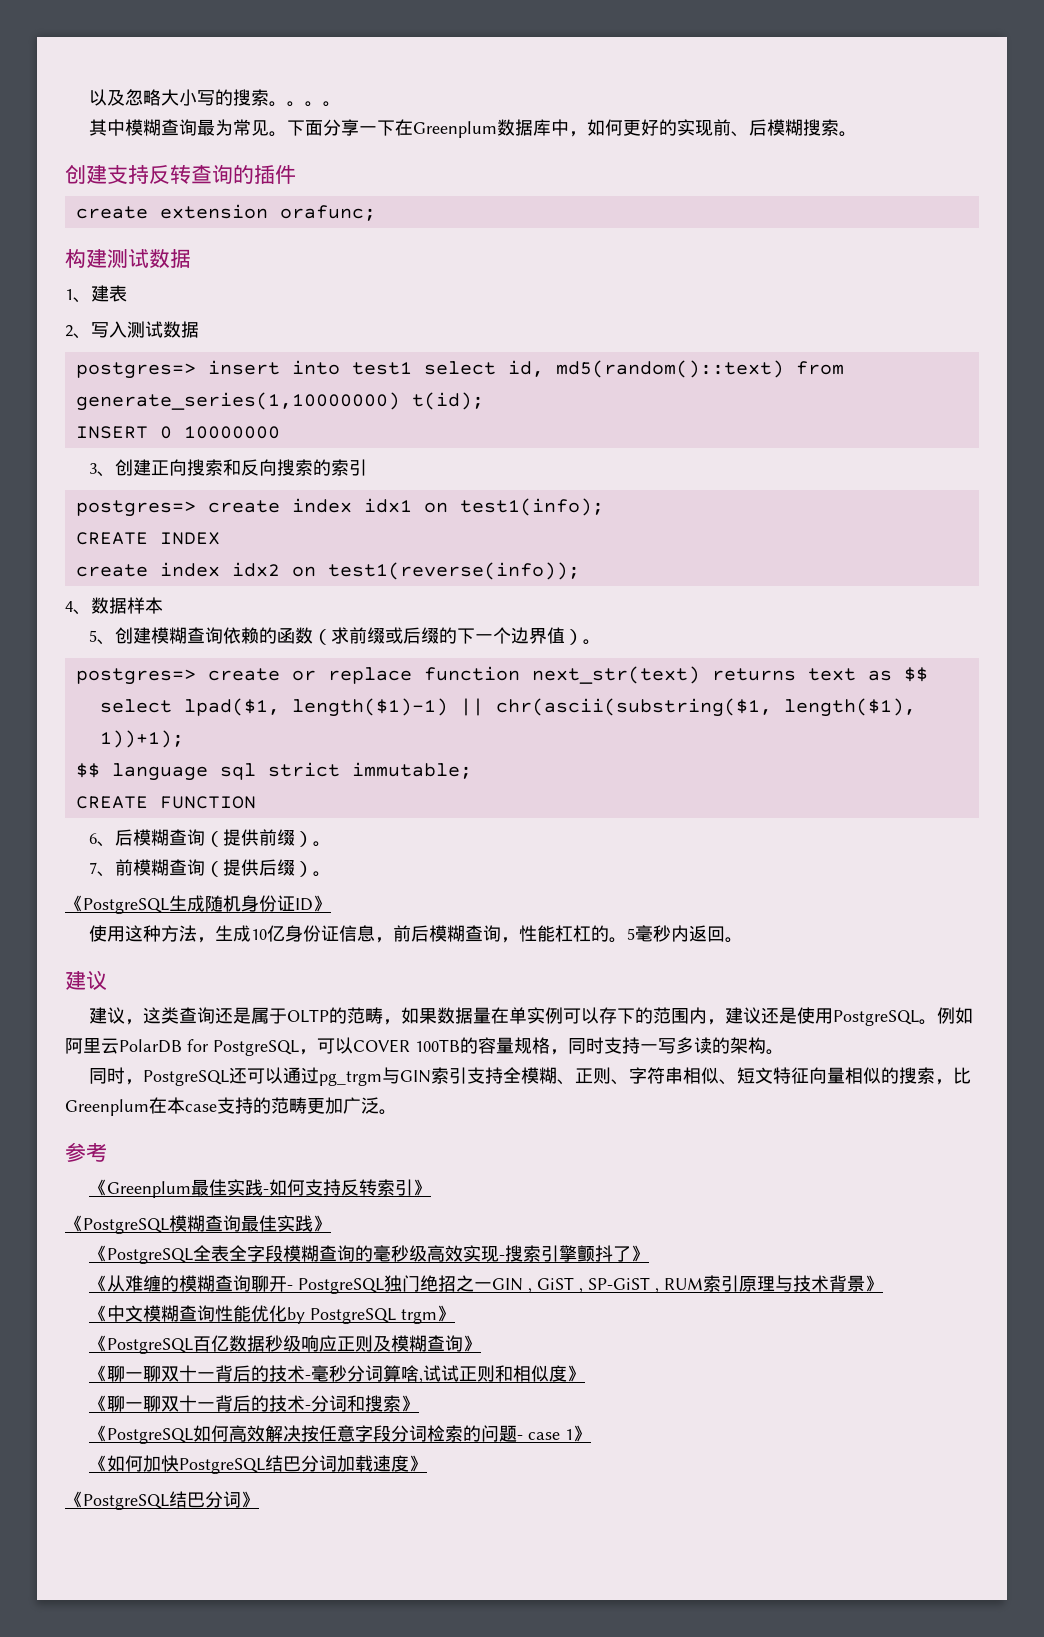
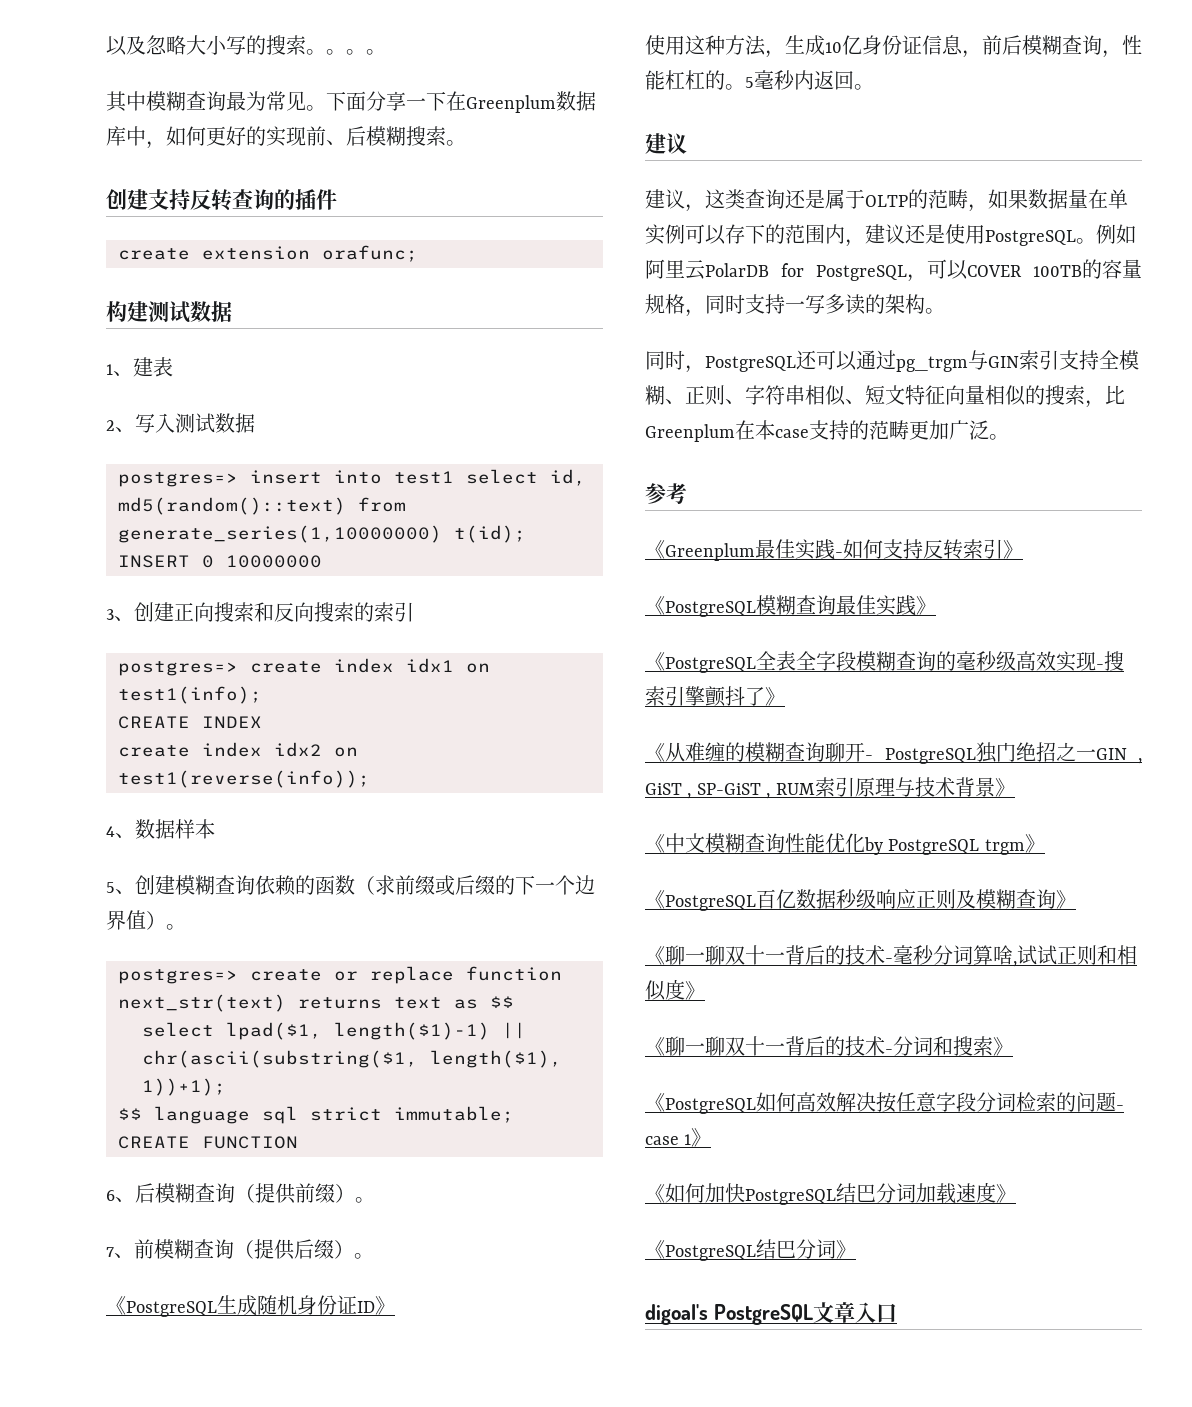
(259, 1499) none -> [645,1302,897,1325] // digoal's PostgreSQL文章入口

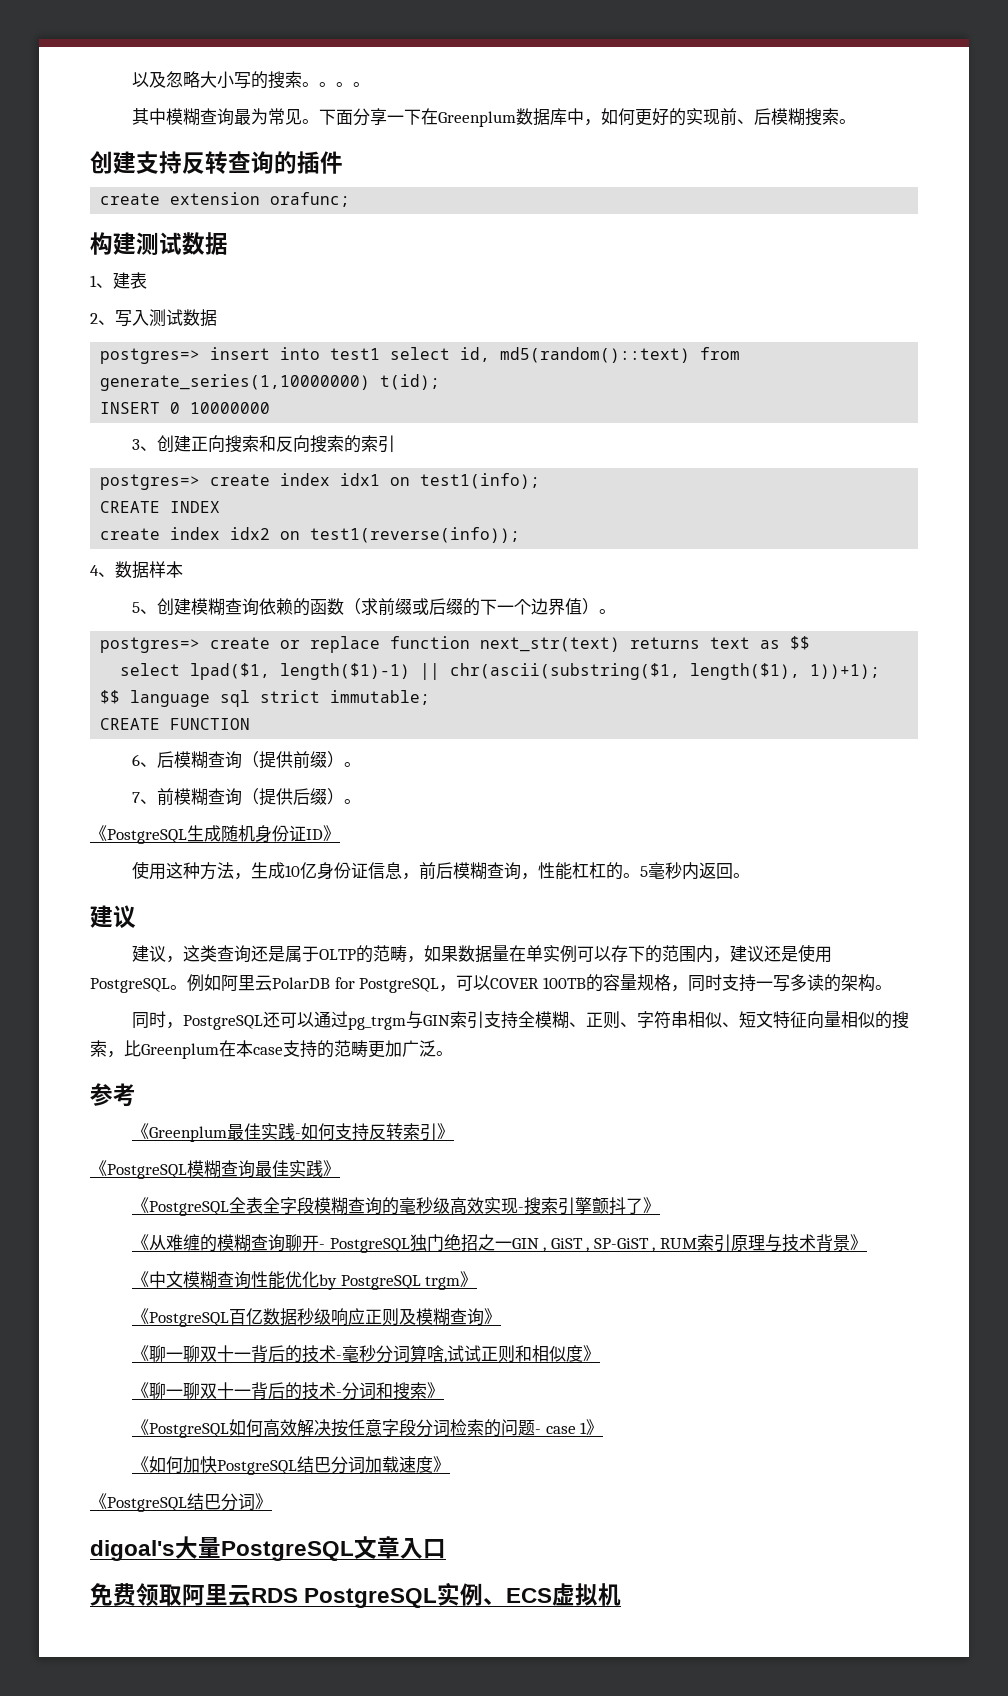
(708, 1314) none -> [175,1536,221,1559] 大量
(897, 1313) none -> [90,1582,622,1608] // 免费领取阿里云RDS PostgreSQL实例、ECS虚拟机

